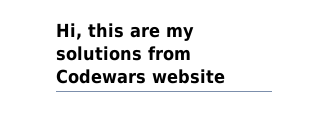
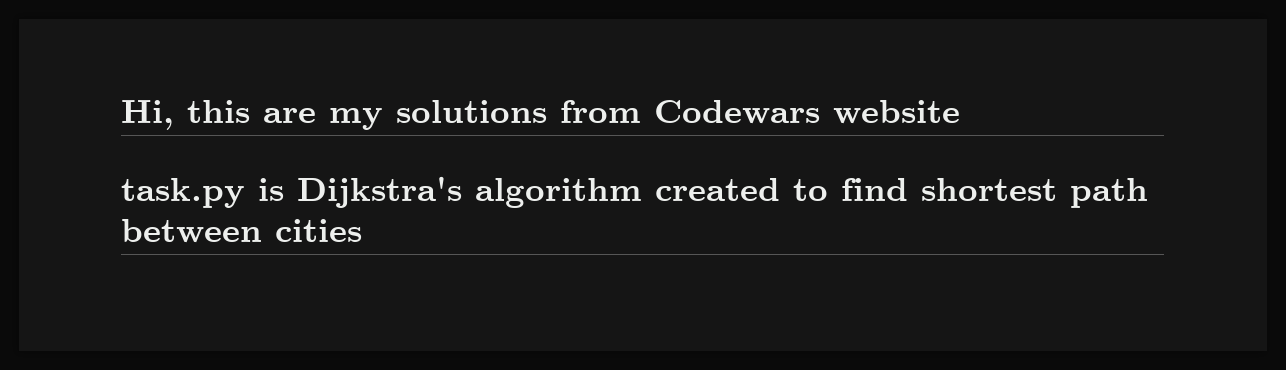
(225, 76) none -> [121,176,1148,208] [121,219,362,243] // task.py is Dijkstra's algorithm created to find shortest path between cities

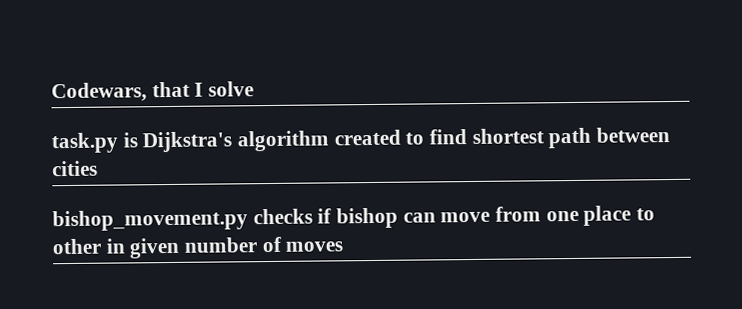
[121,100,960,130] Hi, this are my solutions from Codewars website -> [51,81,255,103] Codewars, that I solve
(362, 230) none -> [52,205,656,232] [52,236,344,259] // bishop_movement.py checks if bishop can move from one place to other in given number of moves

